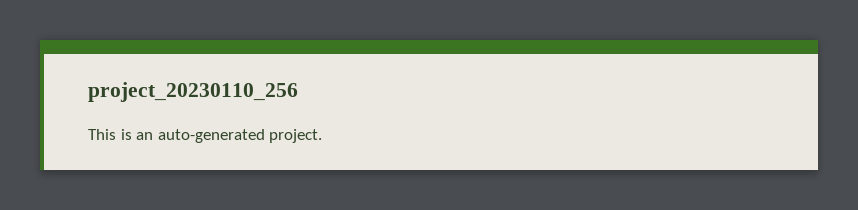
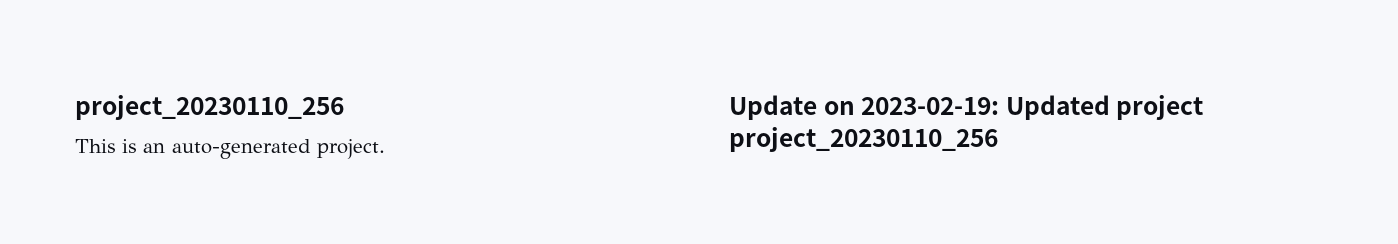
(323, 136) none -> [729,95,1204,120] [729,127,998,152] // Update on 2023-02-19: Updated project project_20230110_256

